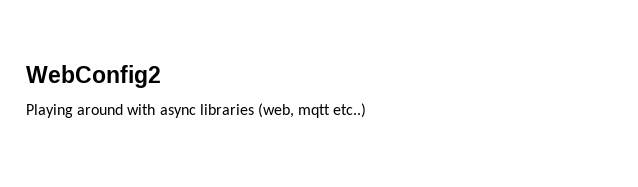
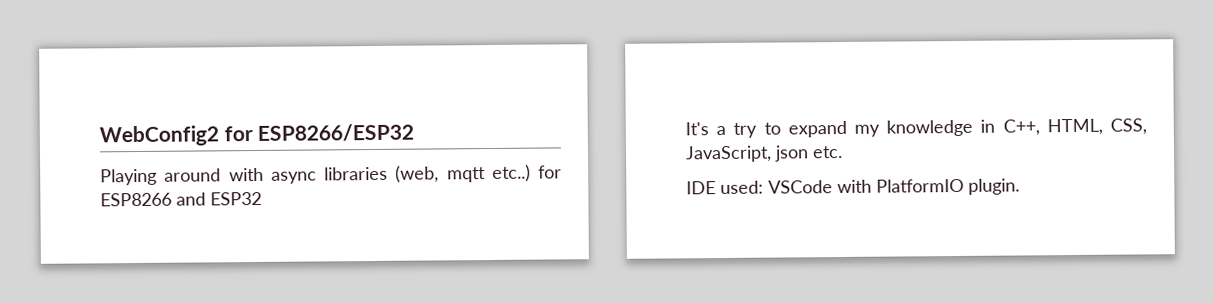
(161, 76) none -> [223,123,415,142] for ESP8266/ESP32
(367, 110) none -> [538,165,562,179] [100,191,262,207] [685,118,1147,138] [685,145,843,163] [686,178,1020,195] for ESP8266 and ESP32 // It's a try to expand my knowledge in C++, HTML, CSS, JavaScript, json etc. // IDE used: VSCode with PlatformIO plugin.

